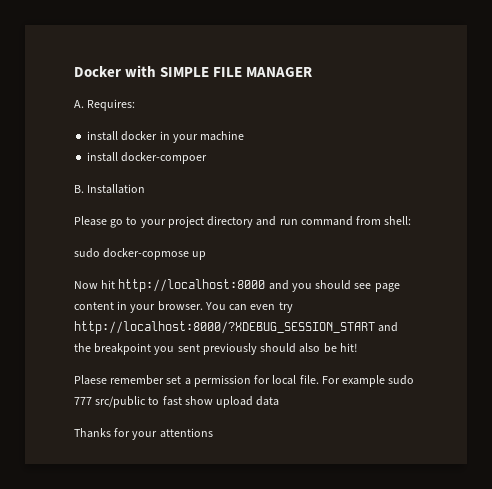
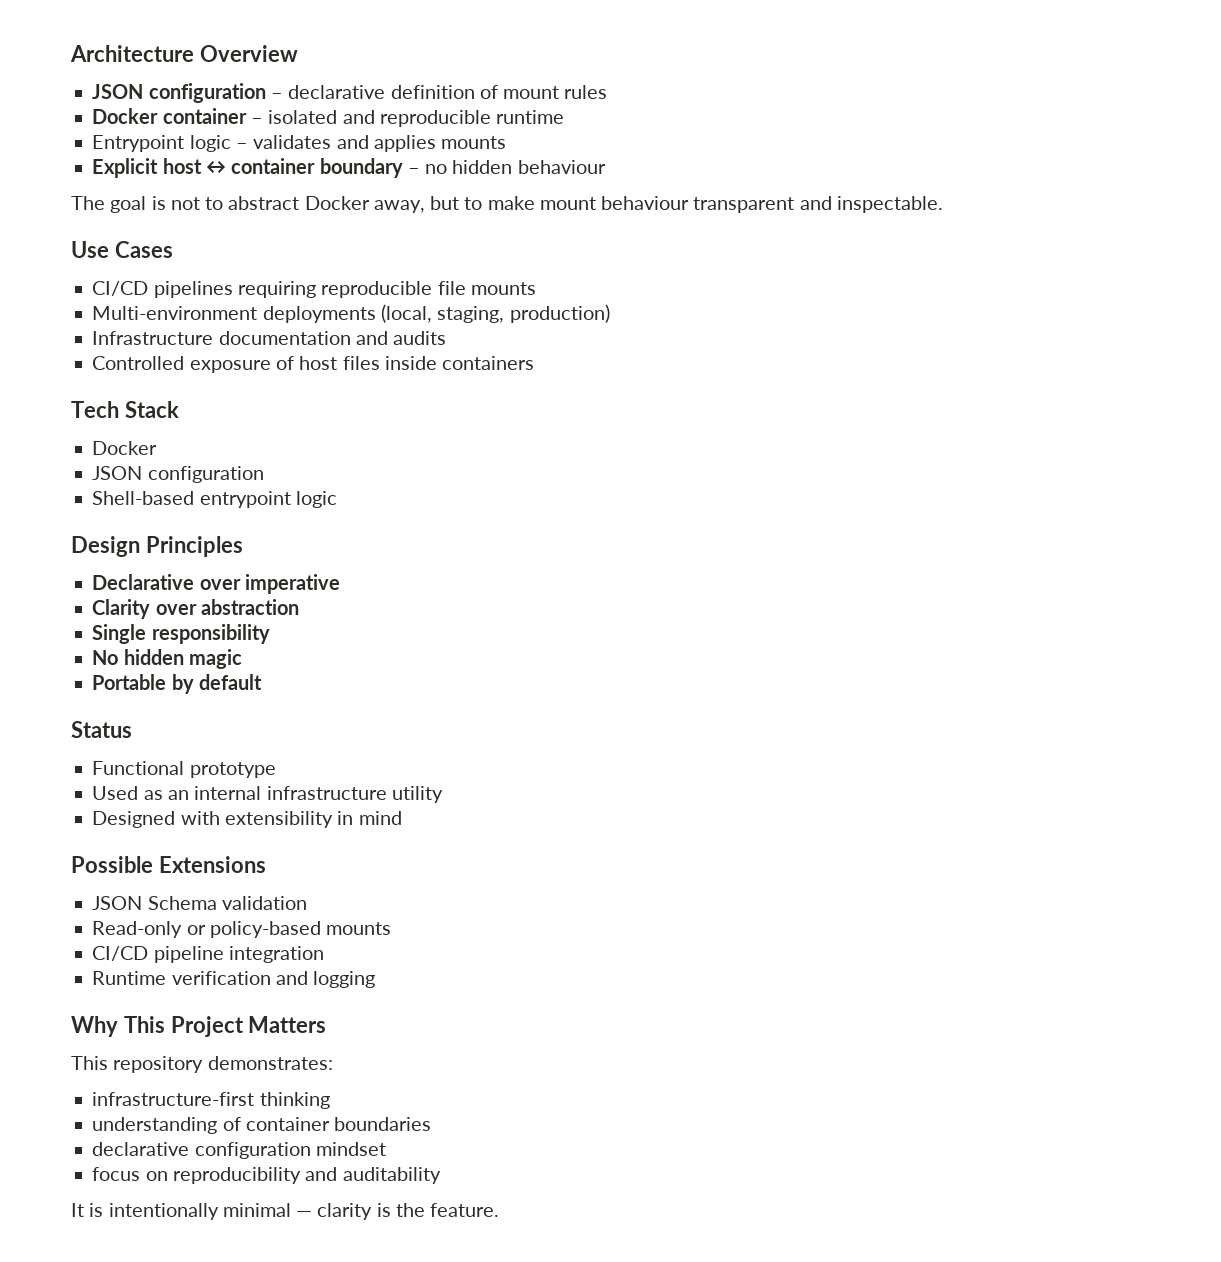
[74,65,313,77] [74,99,136,111] [87,131,245,143] [87,152,208,164] [74,184,146,194] [74,216,412,228] [74,248,207,260] [74,279,400,292] [74,301,293,313] [74,321,399,334] [74,343,357,355] [74,375,415,387] [74,396,280,408] [74,428,213,440] Docker with SIMPLE FILE MANAGER // A. Requires: // install docker in your machine // install docker-compoer // B. Installation // Please go to your project directory and run command from shell: // sudo docker-copmose up // Now hit http://localhost:8000 and you should see page content in your browser. You can even try http://localhost:8000/?XDEBUG_SESSION_START and the breakpoint you sent previously should also be hit! // Plaese remember set a permission for local file. For example sudo 777 src/public to fast show upload data // Thanks for your attentions -> [70,45,298,62] [92,83,608,103] [92,108,565,127] [92,135,507,152] [92,158,606,178] [71,196,943,213] [71,241,173,258] [92,281,536,298] [92,304,610,323] [92,331,447,345] [92,356,535,373] [71,401,179,418] [92,441,158,455] [92,466,264,483] [92,491,337,508] [71,536,243,557] [92,574,340,594] [92,599,299,619] [92,624,270,644] [92,649,242,669] [92,674,262,694] [71,721,132,738] [92,761,276,778] [92,786,443,803] [92,811,402,828] [71,856,266,873] [92,896,307,910] [92,921,392,938] [92,946,324,963] [92,971,376,988] [71,1016,327,1037] [71,1056,333,1073] [92,1092,330,1109] [92,1117,432,1134] [92,1142,386,1159] [92,1167,441,1184] [71,1203,500,1220] Architecture Overview // JSON configuration – declarative definition of mount rules // Docker container – isolated and reproducible runtime // Entrypoint logic – validates and applies mounts // Explicit host ↔ container boundary – no hidden behaviour // The goal is not to abstract Docker away, but to make mount behaviour transparent and inspectable. // Use Cases // CI/CD pipelines requiring reproducible file mounts // Multi-environment deployments (local, staging, production) // Infrastructure documentation and audits // Controlled exposure of host files inside containers // Tech Stack // Docker // JSON configuration // Shell-based entrypoint logic // Design Principles // Declarative over imperative // Clarity over abstraction // Single responsibility // No hidden magic // Portable by default // Status // Functional prototype // Used as an internal infrastructure utility // Designed with extensibility in mind // Possible Extensions // JSON Schema validation // Read-only or policy-based mounts // CI/CD pipeline integration // Runtime verification and logging // Why This Project Matters // This repository demonstrates: // infrastructure-first thinking // understanding of container boundaries // declarative configuration mindset // focus on reproducibility and auditability // It is intentionally minimal — clarity is the feature.

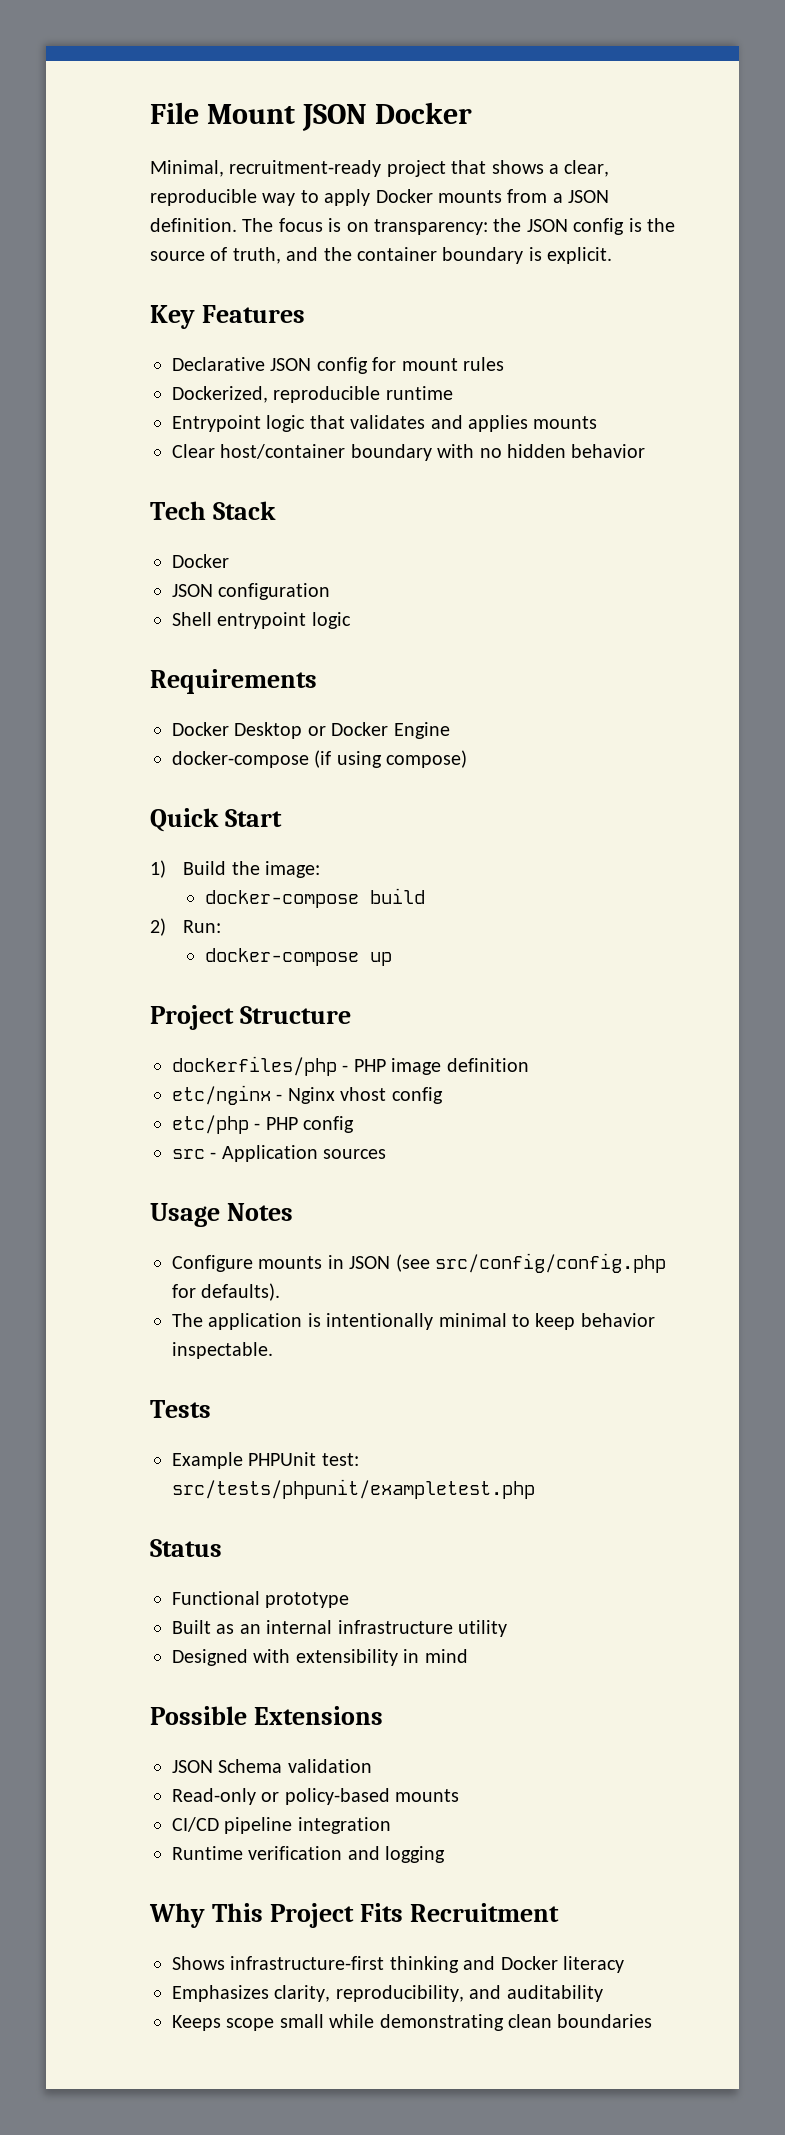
[70,45,298,62] [92,83,608,103] [92,108,375,124] Architecture Overview // JSON configuration – declarative definition of mount rules // Docker container – isolated and -> [150,102,473,131] [150,160,610,177] [150,189,610,206] [150,218,675,235] [150,247,613,264] [150,305,305,329] [172,357,504,374] [172,386,268,403] File Mount JSON Docker // Minimal, recruitment-ready project that shows a clear, reproducible way to apply Docker mounts from a JSON definition. The focus is on transparency: the JSON config is the source of truth, and the container boundary is explicit. // Key Features // Declarative JSON config for mount rules // Dockerized,
[235,143,248,149] – -> [309,415,345,429] that
[92,158,606,178] [71,196,943,213] [71,241,173,258] [92,281,536,298] [92,304,610,323] [92,331,447,345] [92,356,535,373] Explicit host ↔ container boundary – no hidden behaviour // The goal is not to abstract Docker away, but to make mount behaviour transparent and inspectable. // Use Cases // CI/CD pipelines requiring reproducible file mounts // Multi-environment deployments (local, staging, production) // Infrastructure documentation and audits // Controlled exposure of host files inside containers -> [172,444,646,461] Clear host/container boundary with no hidden behavior
[92,491,195,505] Shell-based -> [172,612,212,626] Shell
[71,536,243,557] [92,574,340,594] [92,599,299,619] [92,624,270,644] [92,649,242,669] [92,674,262,694] Design Principles // Declarative over imperative // Clarity over abstraction // Single responsibility // No hidden magic // Portable by default -> [150,669,317,694] [172,722,450,739] [172,750,468,768] [150,808,282,832] [150,860,320,878] [205,888,426,908] [150,918,222,936] [205,948,393,966] [150,1005,351,1030] [172,1056,529,1076] [172,1085,443,1105] [172,1115,355,1134] [172,1145,387,1162] [150,1203,293,1227] [172,1253,666,1273] [172,1283,281,1301] [172,1313,655,1330] [172,1342,273,1359] [150,1400,211,1418] [172,1452,359,1469] [172,1479,535,1499] Requirements // Docker Desktop or Docker Engine // docker-compose (if using compose) // Quick Start // 1) Build the image: // docker-compose build // 2) Run: // docker-compose up // Project Structure // dockerfiles/php - PHP image definition // etc/nginx - Nginx vhost config // etc/php - PHP config // src - Application sources // Usage Notes // Configure mounts in JSON (see src/config/config.php for defaults). // The application is intentionally minimal to keep behavior inspectable. // Tests // Example PHPUnit test: src/tests/phpunit/exampletest.php
[92,786,139,800] Used -> [172,1620,211,1634] Built
[248,1016,327,1033] [71,1056,333,1073] [92,1092,330,1109] [92,1117,432,1134] [92,1142,386,1159] [92,1167,441,1184] [71,1203,500,1220] Matters // This repository demonstrates: // infrastructure-first thinking // understanding of container boundaries // declarative configuration mindset // focus on reproducibility and auditability // It is intentionally minimal — clarity is the feature. -> [359,1903,559,1922] [172,1956,624,1973] [172,1985,603,2002] [172,2014,653,2031] Fits Recruitment // Shows infrastructure-first thinking and Docker literacy // Emphasizes clarity, reproducibility, and auditability // Keeps scope small while demonstrating clean boundaries

